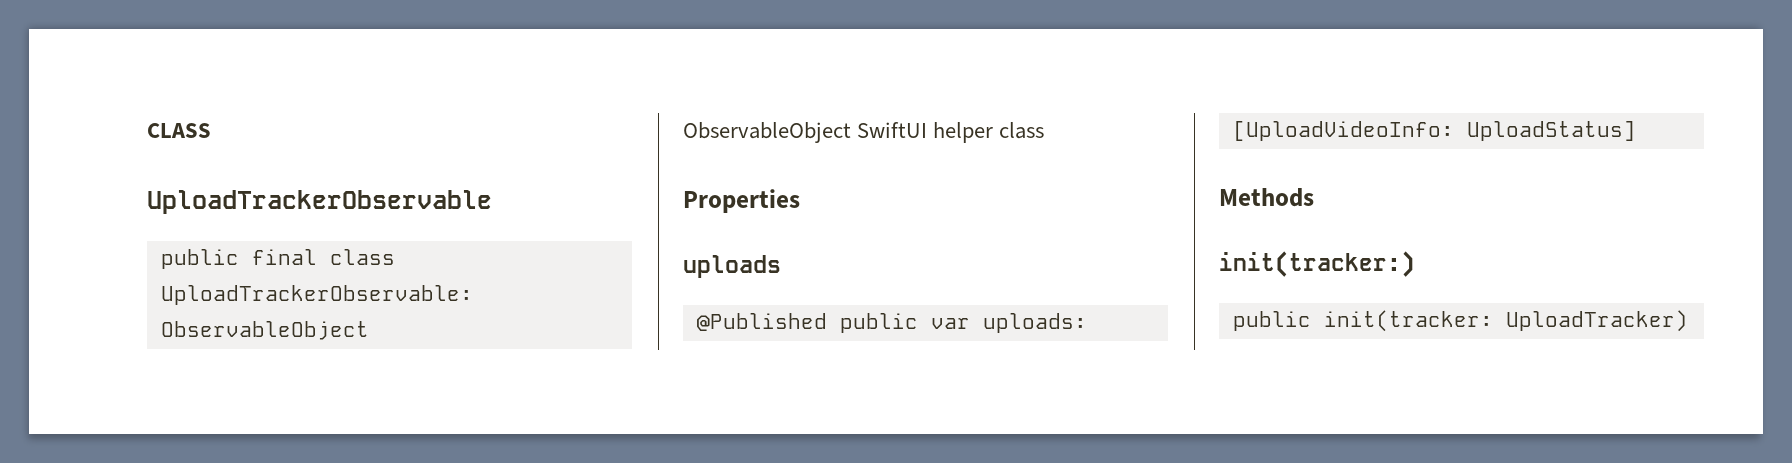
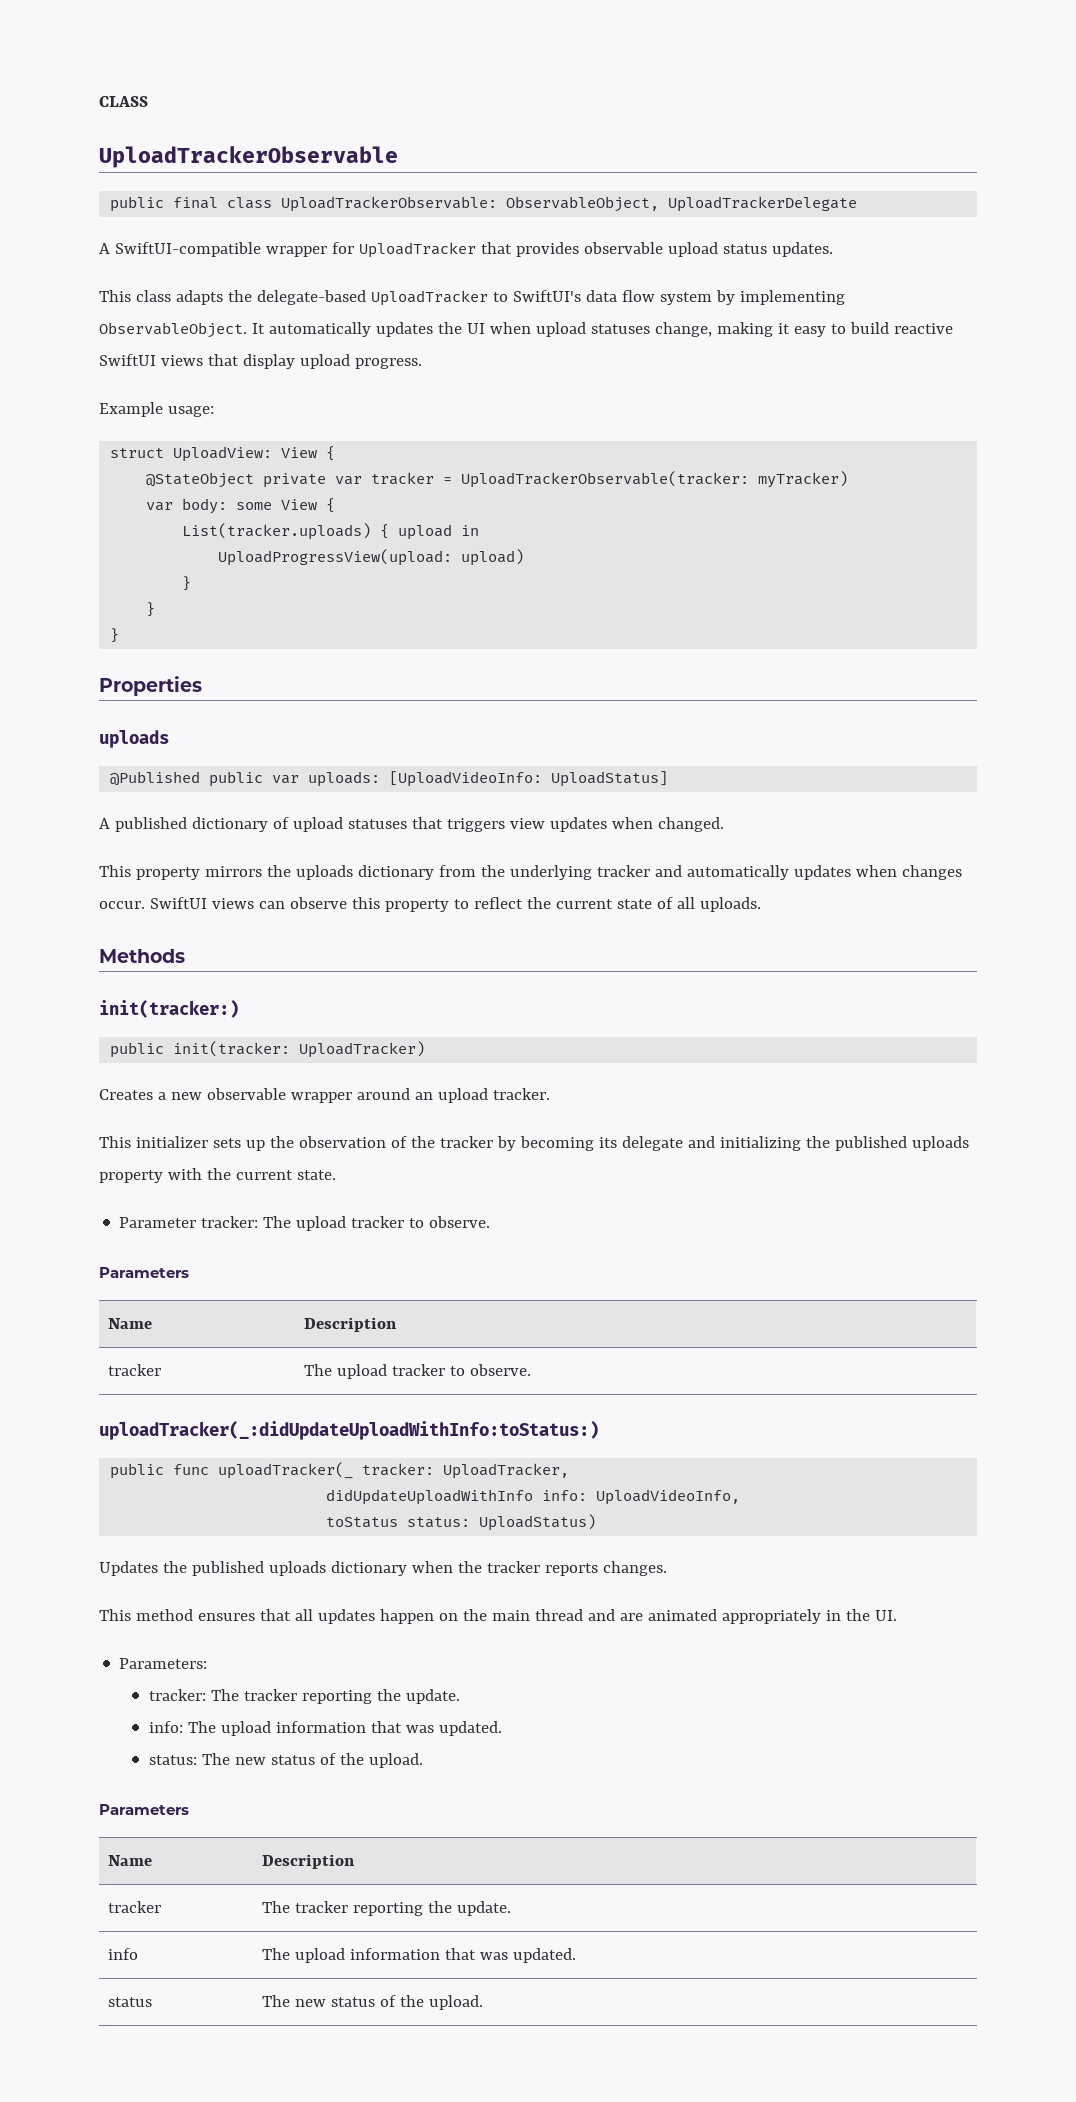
[160,321,369,340] [683,122,1045,143] ObservableObject // ObservableObject SwiftUI helper class -> [506,196,858,212] [99,242,833,258] [99,290,845,306] [99,322,953,338] [99,354,422,369] [99,402,214,417] [110,446,336,462] [146,471,849,488] [146,498,336,514] [182,523,480,540] [218,549,525,566] [182,576,192,591] [146,602,156,617] [110,628,120,643] ObservableObject, UploadTrackerDelegate // A SwiftUI-compatible wrapper for UploadTracker that provides observable upload status updates. // This class adapts the delegate-based UploadTracker to SwiftUI's data flow system by implementing ObservableObject. It automatically updates the UI when upload statuses change, making it easy to build reactive SwiftUI views that display upload progress. // Example usage: // struct UploadView: View { // @StateObject private var tracker = UploadTrackerObservable(tracker: myTracker) // var body: some View { // List(tracker.uploads) { upload in // UploadProgressView(upload: upload) // } // } // }
(1636, 131) none -> [99,817,724,832] [99,865,962,880] [99,897,761,912] // A published dictionary of upload statuses that triggers view updates when changed. // This property mirrors the uploads dictionary from the underlying tracker and automatically updates when changes occur. SwiftUI views can observe this property to reflect the current state of all uploads.
(1688, 321) none -> [99,1088,550,1103] [99,1136,969,1151] [99,1168,336,1183] [119,1216,491,1231] [99,1267,189,1278] [108,1318,153,1329] [304,1317,398,1332] [108,1364,162,1376] [304,1364,532,1379] [99,1421,599,1440] [110,1462,570,1479] [326,1489,741,1505] [326,1514,597,1531] [99,1561,667,1576] [99,1609,897,1624] [119,1658,208,1669] [148,1689,460,1704] [148,1721,502,1736] [148,1753,423,1768] [99,1804,189,1815] [108,1855,153,1866] [262,1854,356,1869] [108,1901,162,1913] [262,1901,512,1916] [108,1948,139,1960] [262,1948,577,1963] [108,1997,153,2007] [262,1995,484,2010] // Creates a new observable wrapper around an upload tracker. // This initializer sets up the observation of the tracker by becoming its delegate and initializing the published uploads property with the current state. // Parameter tracker: The upload tracker to observe. // Parameters // Name | Description // tracker | The upload tracker to observe. // uploadTracker(_:didUpdateUploadWithInfo:toStatus:) // public func uploadTracker(_ tracker: UploadTracker, // didUpdateUploadWithInfo info: UploadVideoInfo, // toStatus status: UploadStatus) // Updates the published uploads dictionary when the tracker reports changes. // This method ensures that all updates happen on the main thread and are animated appropriately in the UI. // Parameters: // tracker: The tracker reporting the update. // info: The upload information that was updated. // status: The new status of the upload. // Parameters // Name | Description // tracker | The tracker reporting the update. // info | The upload information that was updated. // status | The new status of the upload.

